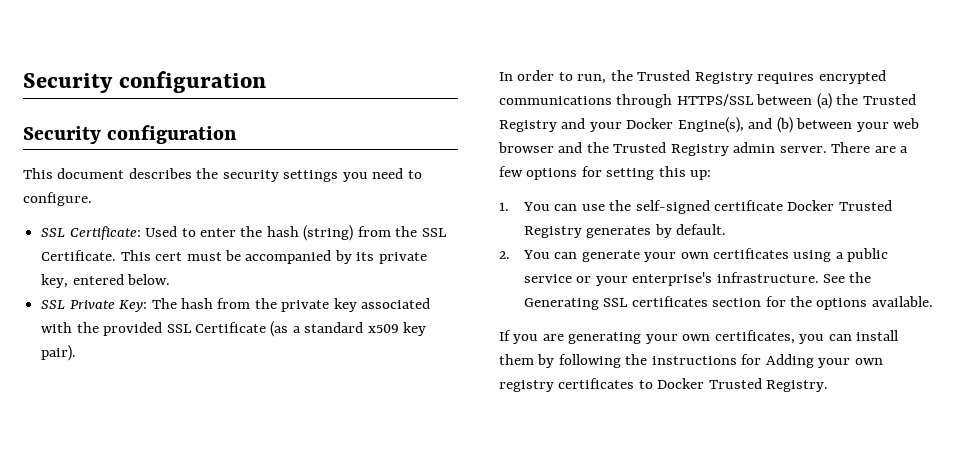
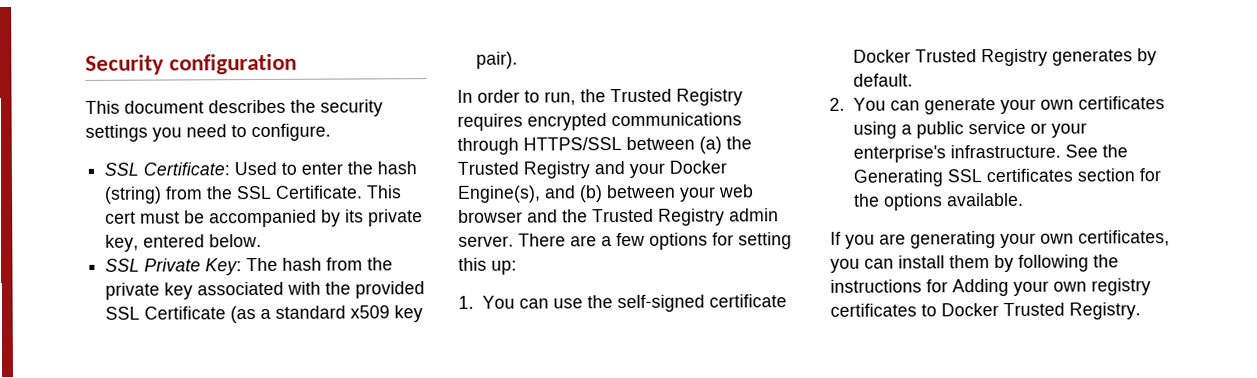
[23,71,267,93] [23,125,238,144] Security configuration // Security configuration -> [85,53,298,75] Security configuration

